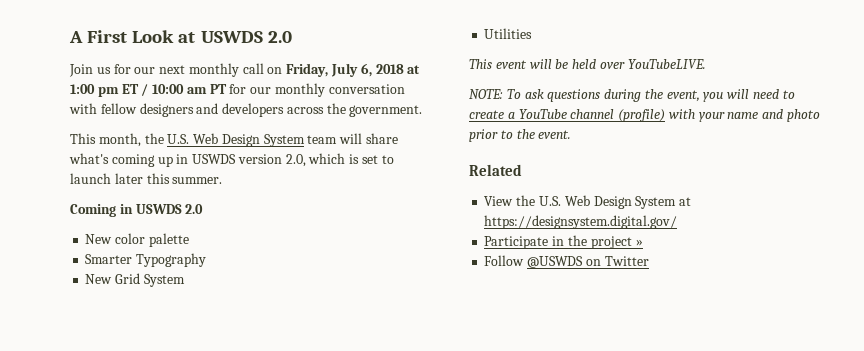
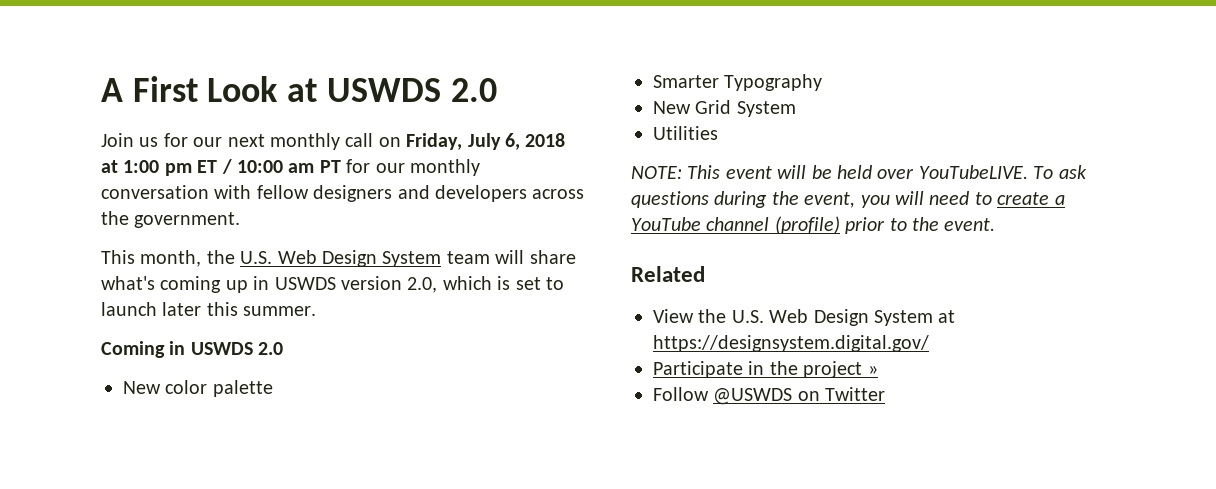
(533, 33) none -> [631,166,682,179] NOTE:
[469,89,503,99] // NOTE: -> (1028, 172) none
[668,109,821,122] with your name and photo -> (840, 225) none

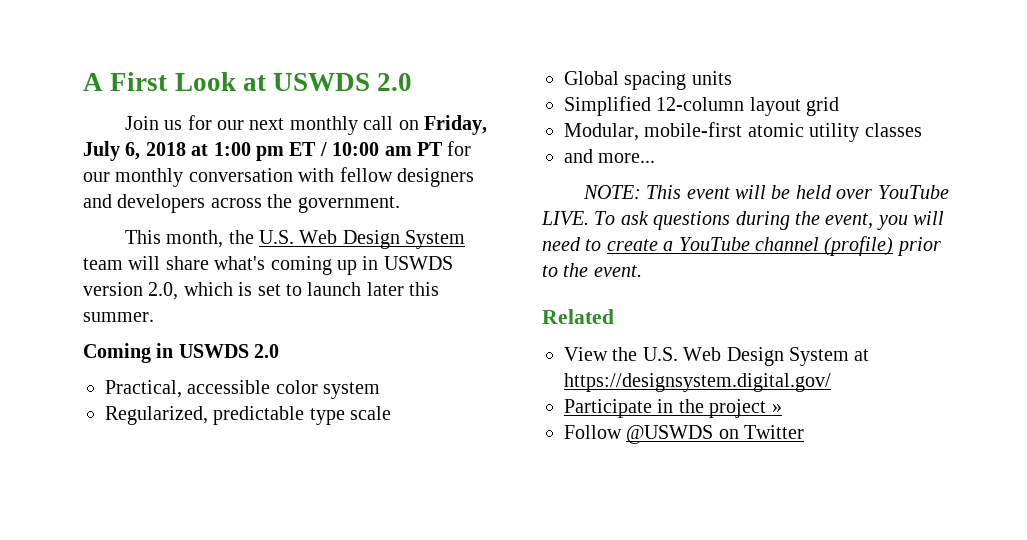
[123,380,273,397] [653,74,823,91] [653,100,796,117] [653,126,718,140] New color palette // Smarter Typography // New Grid System // Utilities -> [105,380,381,399] [105,406,392,425] [564,71,732,90] [564,96,840,116] [564,122,922,142] [564,149,656,163] Practical, accessible color system // Regularized, predictable type scale // Global spacing units // Simplified 12-column layout grid // Modular, mobile-first atomic utility classes // and more...
[918,165,1028,179] YouTubeLIVE. -> [877,185,949,199] [541,211,589,225] YouTube LIVE.

